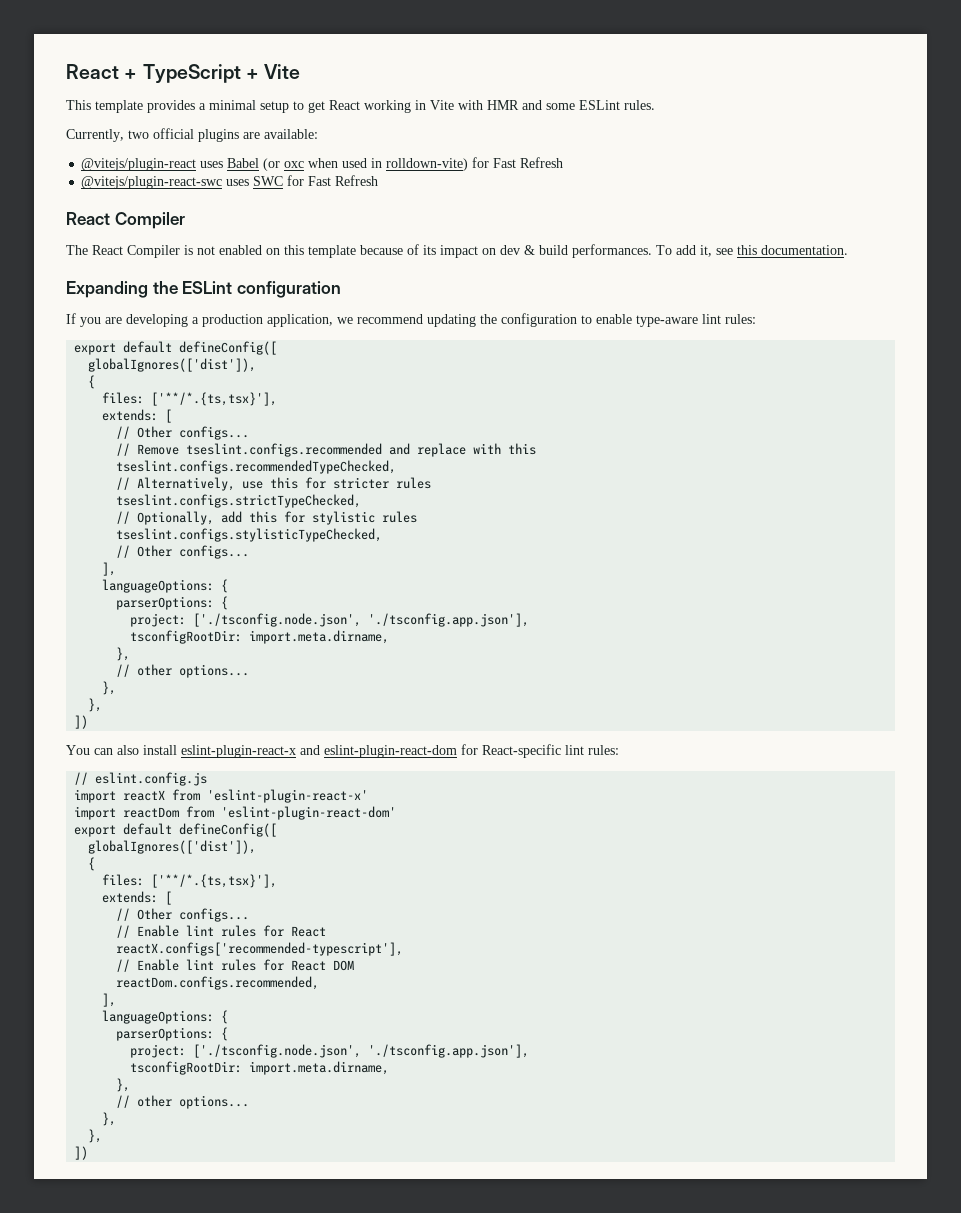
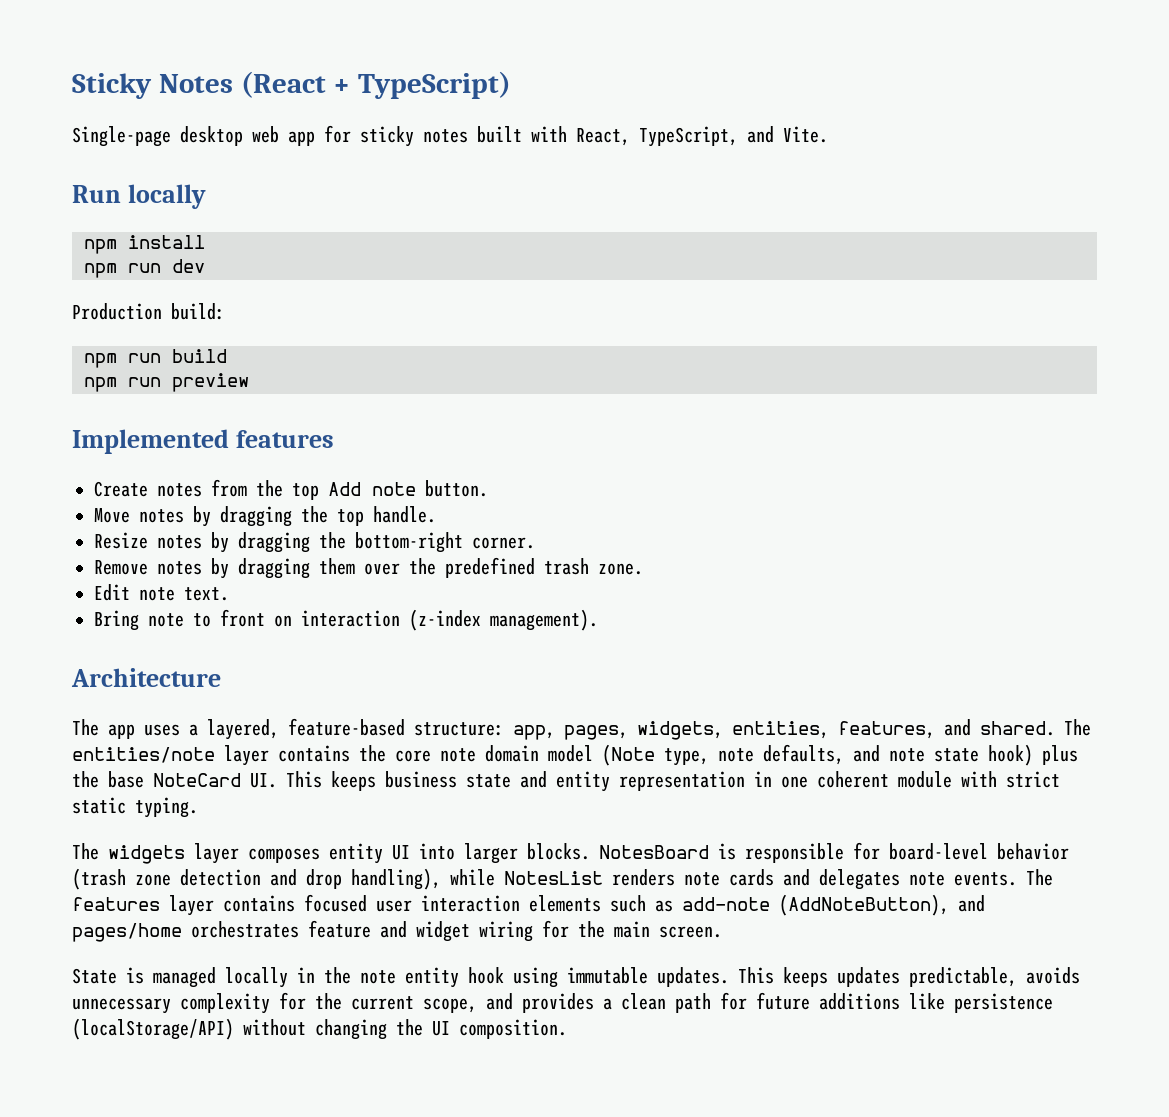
[66,64,301,83] [66,100,655,113] [66,128,318,142] [81,157,564,171] [81,175,379,189] [66,212,185,229] [66,244,848,258] [66,281,341,298] [66,313,756,327] [74,341,278,355] [88,358,257,372] [88,375,96,389] [102,392,278,406] [102,409,173,423] [116,426,250,440] [116,443,537,457] [116,460,397,474] [116,477,432,491] [116,494,362,508] [116,511,418,525] [116,528,383,542] [116,545,250,559] [102,562,117,576] [102,579,229,593] [116,596,229,610] [130,613,530,627] [130,630,390,644] [116,647,131,661] [116,664,250,678] [102,681,117,695] [88,698,103,712] [74,715,89,729] [66,744,619,758] [74,772,208,786] [74,789,369,803] [74,806,397,820] [74,823,278,837] [88,840,257,854] [88,857,96,871] [102,874,278,888] [102,891,173,905] [116,908,250,922] [116,925,327,938] [116,942,404,956] [116,959,355,972] [116,976,320,990] [102,993,117,1007] [102,1010,229,1024] [116,1027,229,1041] [130,1044,530,1058] [130,1061,390,1075] [116,1078,131,1092] [116,1095,250,1109] [102,1112,117,1126] [88,1129,103,1143] [74,1146,89,1160] React + TypeScript + Vite // This template provides a minimal setup to get React working in Vite with HMR and some ESLint rules. // Currently, two official plugins are available: // @vitejs/plugin-react uses Babel (or oxc when used in rolldown-vite) for Fast Refresh // @vitejs/plugin-react-swc uses SWC for Fast Refresh // React Compiler // The React Compiler is not enabled on this template because of its impact on dev & build performances. To add it, see this documentation. // Expanding the ESLint configuration // If you are developing a production application, we recommend updating the configuration to enable type-aware lint rules: // export default defineConfig([ // globalIgnores(['dist']), // { // files: ['**/*.{ts,tsx}'], // extends: [ // // Other configs... // // Remove tseslint.configs.recommended and replace with this // tseslint.configs.recommendedTypeChecked, // // Alternatively, use this for stricter rules // tseslint.configs.strictTypeChecked, // // Optionally, add this for stylistic rules // tseslint.configs.stylisticTypeChecked, // // Other configs... // ], // languageOptions: { // parserOptions: { // project: ['./tsconfig.node.json', './tsconfig.app.json'], // tsconfigRootDir: import.meta.dirname, // }, // // other options... // }, // }, // ]) // You can also install eslint-plugin-react-x and eslint-plugin-react-dom for React-specific lint rules: // // eslint.config.js // import reactX from 'eslint-plugin-react-x' // import reactDom from 'eslint-plugin-react-dom' // export default defineConfig([ // globalIgnores(['dist']), // { // files: ['**/*.{ts,tsx}'], // extends: [ // // Other configs... // // Enable lint rules for React // reactX.configs['recommended-typescript'], // // Enable lint rules for React DOM // reactDom.configs.recommended, // ], // languageOptions: { // parserOptions: { // project: ['./tsconfig.node.json', './tsconfig.app.json'], // tsconfigRootDir: import.meta.dirname, // }, // // other options... // }, // }, // ]) -> [72,71,512,99] [72,125,828,147] [72,184,207,209] [84,235,205,254] [84,259,205,278] [72,303,225,320] [84,349,227,368] [84,373,249,392] [72,429,335,454] [94,479,488,500] [94,506,436,527] [94,532,535,553] [94,557,643,579] [94,584,229,601] [94,609,598,631] [71,668,221,687] [72,718,1091,740] [72,744,1078,766] [72,771,1060,792] [72,797,198,818] [72,842,1069,864] [72,868,1053,890] [72,894,985,916] [72,920,722,942] [72,967,1080,988] [72,992,1053,1014] [72,1018,567,1040] Sticky Notes (React + TypeScript) // Single-page desktop web app for sticky notes built with React, TypeScript, and Vite. // Run locally // npm install // npm run dev // Production build: // npm run build // npm run preview // Implemented features // Create notes from the top Add note button. // Move notes by dragging the top handle. // Resize notes by dragging the bottom-right corner. // Remove notes by dragging them over the predefined trash zone. // Edit note text. // Bring note to front on interaction (z-index management). // Architecture // The app uses a layered, feature-based structure: app, pages, widgets, entities, features, and shared. The entities/note layer contains the core note domain model (Note type, note defaults, and note state hook) plus the base NoteCard UI. This keeps business state and entity representation in one coherent module with strict static typing. // The widgets layer composes entity UI into larger blocks. NotesBoard is responsible for board-level behavior (trash zone detection and drop handling), while NotesList renders note cards and delegates note events. The features layer contains focused user interaction elements such as add-note (AddNoteButton), and pages/home orchestrates feature and widget wiring for the main screen. // State is managed locally in the note entity hook using immutable updates. This keeps updates predictable, avoids unnecessary complexity for the current scope, and provides a clean path for future additions like persistence (localStorage/API) without changing the UI composition.

